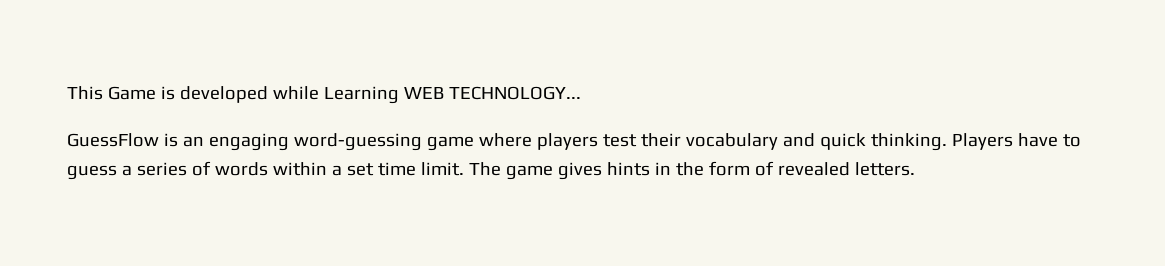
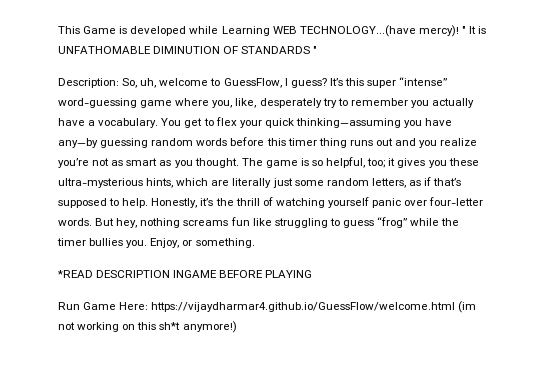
[448,86,581,100] [67,133,1081,151] [67,161,915,180] TECHNOLOGY... // GuessFlow is an engaging word-guessing game where players test their vocabulary and quick thinking. Players have to guess a series of words within a set time limit. The game gives hints in the form of revealed letters. -> [299,25,487,37] [58,46,318,54] [58,77,448,88] [58,98,475,108] [58,117,453,128] [58,137,478,148] [58,157,479,168] [58,177,462,188] [58,197,484,208] [58,217,460,228] [57,238,255,248] [57,270,313,278] [58,301,477,313] [58,321,237,333] TECHNOLOGY...(have mercy)! " It is UNFATHOMABLE DIMINUTION OF STANDARDS " // Description: So, uh, welcome to GuessFlow, I guess? It’s this super “intense” word-guessing game where you, like, desperately try to remember you actually have a vocabulary. You get to flex your quick thinking—assuming you have any—by guessing random words before this timer thing runs out and you realize you’re not as smart as you thought. The game is so helpful, too; it gives you these ultra-mysterious hints, which are literally just some random letters, as if that’s supposed to help. Honestly, it’s the thrill of watching yourself panic over four-letter words. But hey, nothing screams fun like struggling to guess “frog” while the timer bullies you. Enjoy, or something. // *READ DESCRIPTION INGAME BEFORE PLAYING // Run Game Here: https://vijaydharmar4.github.io/GuessFlow/welcome.html (im not working on this sh*t anymore!)

